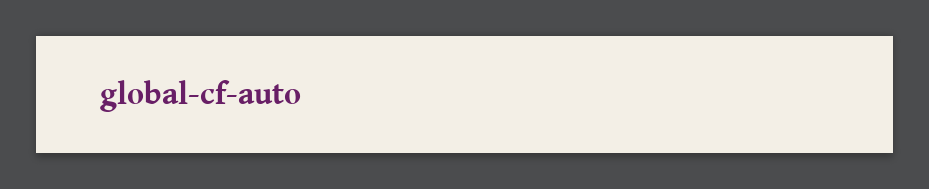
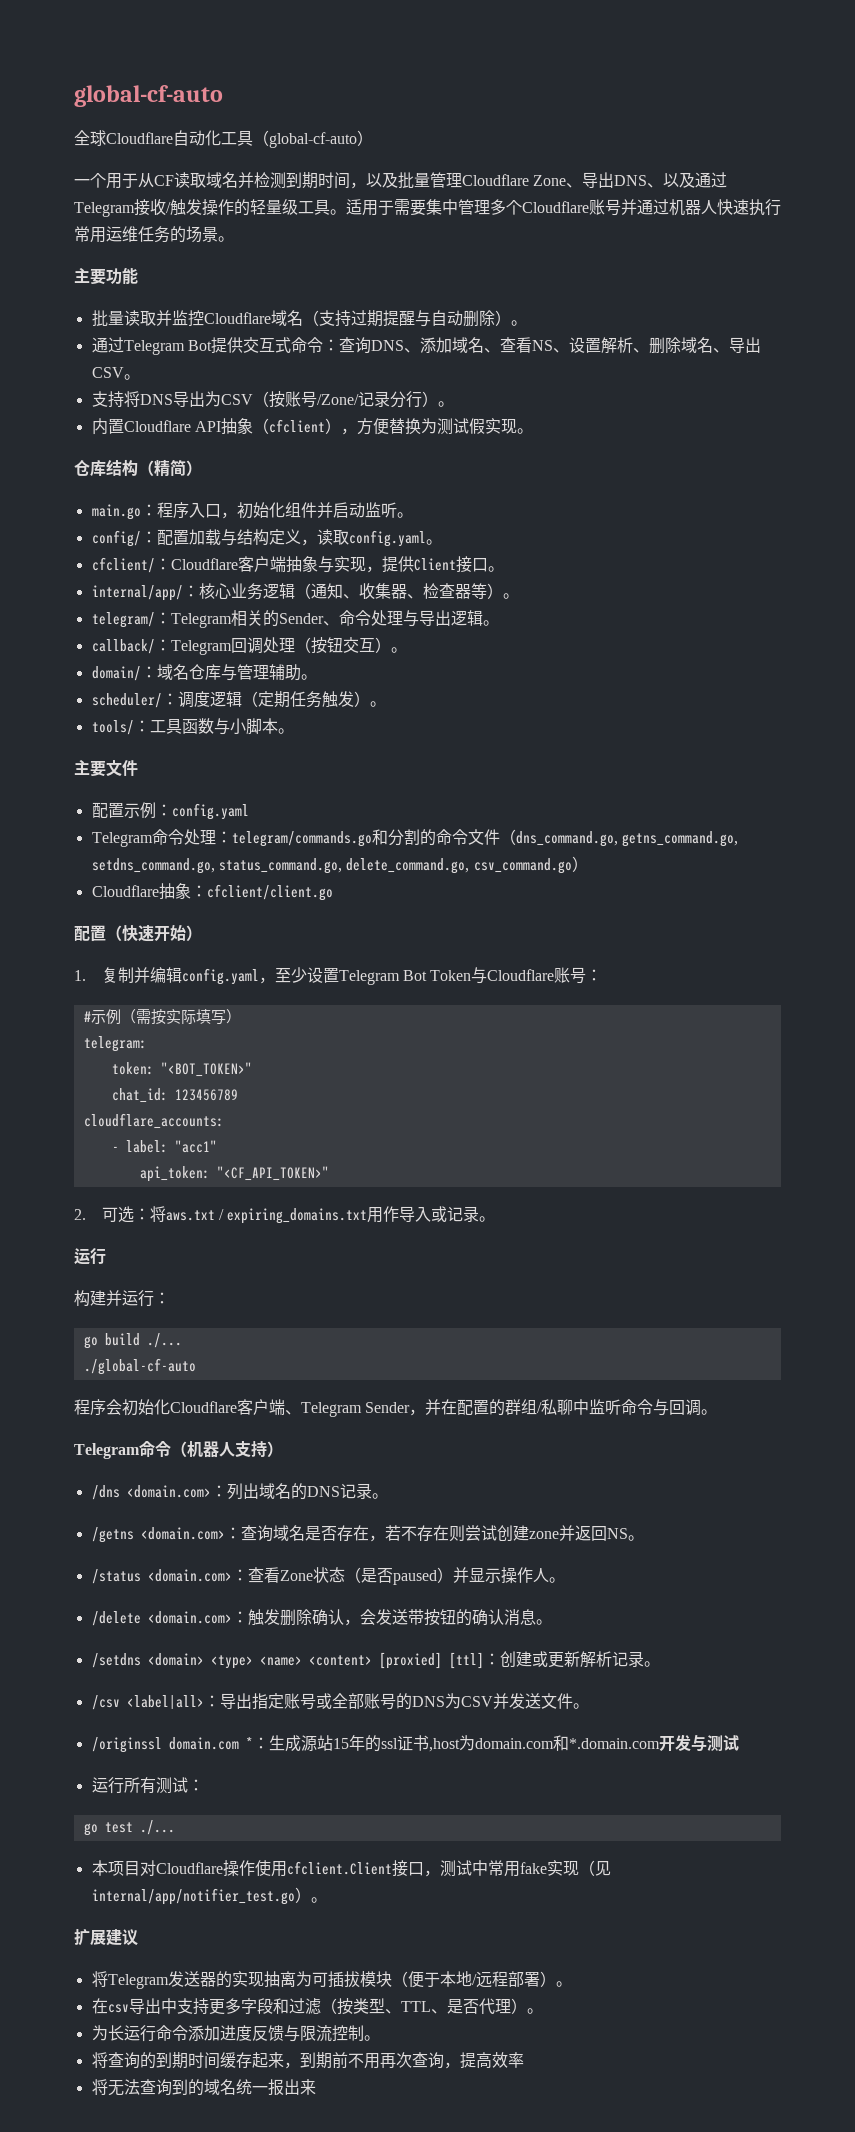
[100,80,301,112] global-cf-auto -> [74,85,223,107] [74,130,373,148] [74,172,728,189] [74,199,781,217] [74,226,234,243] [74,267,138,285] [91,310,527,327] [91,337,761,355] [91,367,140,380] [91,391,454,408] [91,418,533,435] [74,459,202,477] [91,502,413,520] [91,529,442,547] [91,556,504,573] [91,583,519,601] [91,610,499,628] [91,637,407,655] [91,664,317,681] [91,691,386,708] [91,718,294,735] [74,759,138,777] [91,802,249,820] [91,829,738,847] [91,856,588,874] [91,883,333,901] [74,925,202,942] [74,967,603,985] [83,1009,241,1025] [83,1036,147,1052] [111,1062,252,1077] [111,1088,238,1103] [83,1113,224,1129] [111,1140,217,1153] [139,1166,329,1182] [74,1206,496,1224] [74,1248,106,1265] [74,1290,170,1307] [83,1333,182,1349] [83,1358,196,1375] [74,1399,718,1417] [74,1440,283,1459] [91,1483,388,1500] [91,1525,644,1543] [91,1567,565,1585] [91,1609,552,1626] [91,1651,660,1669] [91,1693,589,1710] [91,1734,739,1753] [91,1777,204,1794] [83,1820,175,1836] [91,1860,611,1877] [91,1887,327,1905] [74,1928,138,1946] [91,1971,572,1989] [91,1998,543,2015] [91,2025,380,2042] [91,2052,524,2069] [91,2079,316,2096] global-cf-auto // 全球Cloudflare自动化工具（global-cf-auto） // 一个用于从CF读取域名并检测到期时间，以及批量管理Cloudflare Zone、导出DNS、以及通过Telegram接收/触发操作的轻量级工具。适用于需要集中管理多个Cloudflare账号并通过机器人快速执行常用运维任务的场景。 // 主要功能 // 批量读取并监控Cloudflare域名（支持过期提醒与自动删除）。 // 通过Telegram Bot提供交互式命令：查询DNS、添加域名、查看NS、设置解析、删除域名、导出CSV。 // 支持将DNS导出为CSV（按账号/Zone/记录分行）。 // 内置Cloudflare API抽象（cfclient），方便替换为测试假实现。 // 仓库结构（精简） // main.go：程序入口，初始化组件并启动监听。 // config/：配置加载与结构定义，读取config.yaml。 // cfclient/：Cloudflare客户端抽象与实现，提供Client接口。 // internal/app/：核心业务逻辑（通知、收集器、检查器等）。 // telegram/：Telegram相关的Sender、命令处理与导出逻辑。 // callback/：Telegram回调处理（按钮交互）。 // domain/：域名仓库与管理辅助。 // scheduler/：调度逻辑（定期任务触发）。 // tools/：工具函数与小脚本。 // 主要文件 // 配置示例：config.yaml // Telegram命令处理：telegram/commands.go和分割的命令文件（dns_command.go, getns_command.go, setdns_command.go, status_command.go, delete_command.go, csv_command.go） // Cloudflare抽象：cfclient/client.go // 配置（快速开始） // 1.复制并编辑config.yaml，至少设置Telegram Bot Token与Cloudflare账号： // #示例（需按实际填写） // telegram: // token: "<BOT_TOKEN>" // chat_id: 123456789 // cloudflare_accounts: // - label: "acc1" // api_token: "<CF_API_TOKEN>" // 2.可选：将aws.txt / expiring_domains.txt用作导入或记录。 // 运行 // 构建并运行： // go build ./... // ./global-cf-auto // 程序会初始化Cloudflare客户端、Telegram Sender，并在配置的群组/私聊中监听命令与回调。 // Telegram命令（机器人支持） // /dns <domain.com>：列出域名的DNS记录。 // /getns <domain.com>：查询域名是否存在，若不存在则尝试创建zone并返回NS。 // /status <domain.com>：查看Zone状态（是否paused）并显示操作人。 // /delete <domain.com>：触发删除确认，会发送带按钮的确认消息。 // /setdns <domain> <type> <name> <content> [proxied] [ttl]：创建或更新解析记录。 // /csv <label|all>：导出指定账号或全部账号的DNS为CSV并发送文件。 // /originssl domain.com *：生成源站15年的ssl证书,host为domain.com和*.domain.com开发与测试 // 运行所有测试： // go test ./... // 本项目对Cloudflare操作使用cfclient.Client接口，测试中常用fake实现（见internal/app/notifier_test.go）。 // 扩展建议 // 将Telegram发送器的实现抽离为可插拔模块（便于本地/远程部署）。 // 在csv导出中支持更多字段和过滤（按类型、TTL、是否代理）。 // 为长运行命令添加进度反馈与限流控制。 // 将查询的到期时间缓存起来，到期前不用再次查询，提高效率 // 将无法查询到的域名统一报出来

